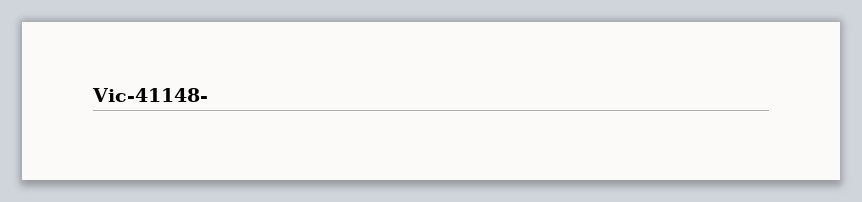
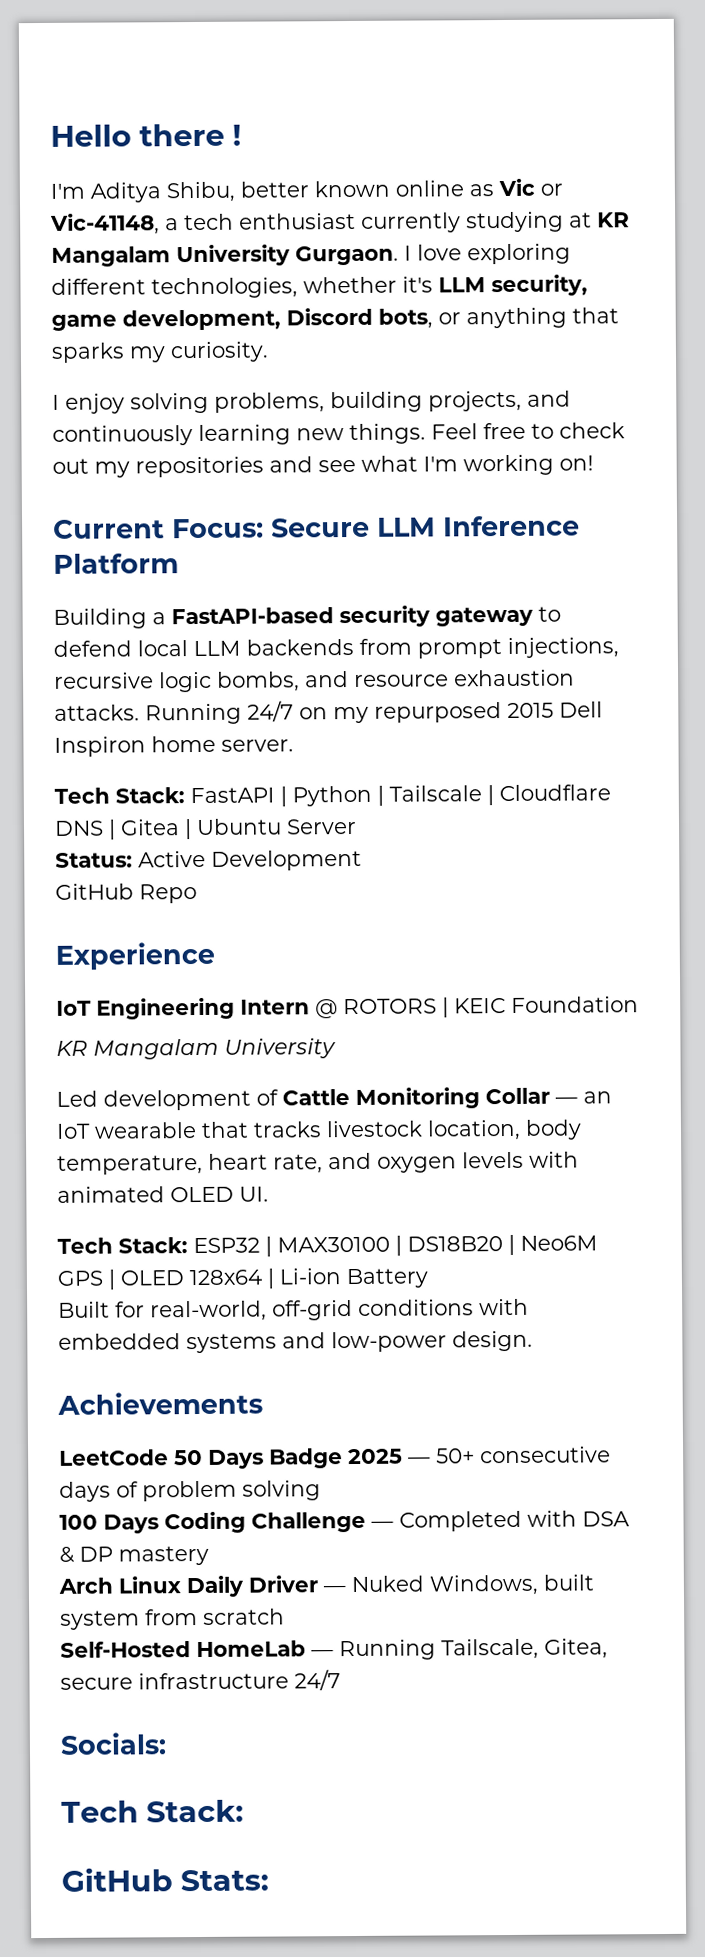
[92,88,208,102] Vic-41148- -> [50,123,243,147] [50,178,563,203] [50,211,630,235] [51,243,571,267] [51,274,588,299] [51,307,619,331] [51,341,269,363] [52,390,571,414] [52,422,625,446] [52,454,594,478] [53,515,580,539] [53,553,179,574] [53,605,561,629] [53,637,619,659] [54,669,575,693] [54,700,603,725] [54,735,294,757] [54,784,611,807] [54,818,357,840] [55,849,362,871] [55,883,197,904] [55,941,215,970] [56,996,639,1020] [56,1038,336,1060] [56,1087,612,1111] [56,1119,582,1141] [57,1151,579,1175] [57,1186,269,1203] [57,1234,598,1257] [57,1268,428,1290] [58,1298,529,1322] [58,1330,533,1354] [57,1391,263,1415] [59,1446,611,1469] [59,1480,321,1502] [59,1510,630,1534] [59,1545,209,1566] [58,1574,594,1598] [60,1608,285,1630] [60,1638,608,1661] [60,1669,341,1691] [60,1732,167,1755] [61,1799,245,1823] [61,1867,270,1892] Hello there ! // I'm Aditya Shibu, better known online as Vic or Vic-41148, a tech enthusiast currently studying at KR Mangalam University Gurgaon. I love exploring different technologies, whether it's LLM security, game development, Discord bots, or anything that sparks my curiosity. // I enjoy solving problems, building projects, and continuously learning new things. Feel free to check out my repositories and see what I'm working on! // Current Focus: Secure LLM Inference Platform // Building a FastAPI-based security gateway to defend local LLM backends from prompt injections, recursive logic bombs, and resource exhaustion attacks. Running 24/7 on my repurposed 2015 Dell Inspiron home server. // Tech Stack: FastAPI | Python | Tailscale | Cloudflare DNS | Gitea | Ubuntu Server // Status: Active Development // GitHub Repo // Experience // IoT Engineering Intern @ ROTORS | KEIC Foundation // KR Mangalam University // Led development of Cattle Monitoring Collar — an IoT wearable that tracks livestock location, body temperature, heart rate, and oxygen levels with animated OLED UI. // Tech Stack: ESP32 | MAX30100 | DS18B20 | Neo6M GPS | OLED 128x64 | Li-ion Battery // Built for real-world, off-grid conditions with embedded systems and low-power design. // Achievements // LeetCode 50 Days Badge 2025 — 50+ consecutive days of problem solving // 100 Days Coding Challenge — Completed with DSA & DP mastery // Arch Linux Daily Driver — Nuked Windows, built system from scratch // Self-Hosted HomeLab — Running Tailscale, Gitea, secure infrastructure 24/7 // Socials: // Tech Stack: // GitHub Stats:

